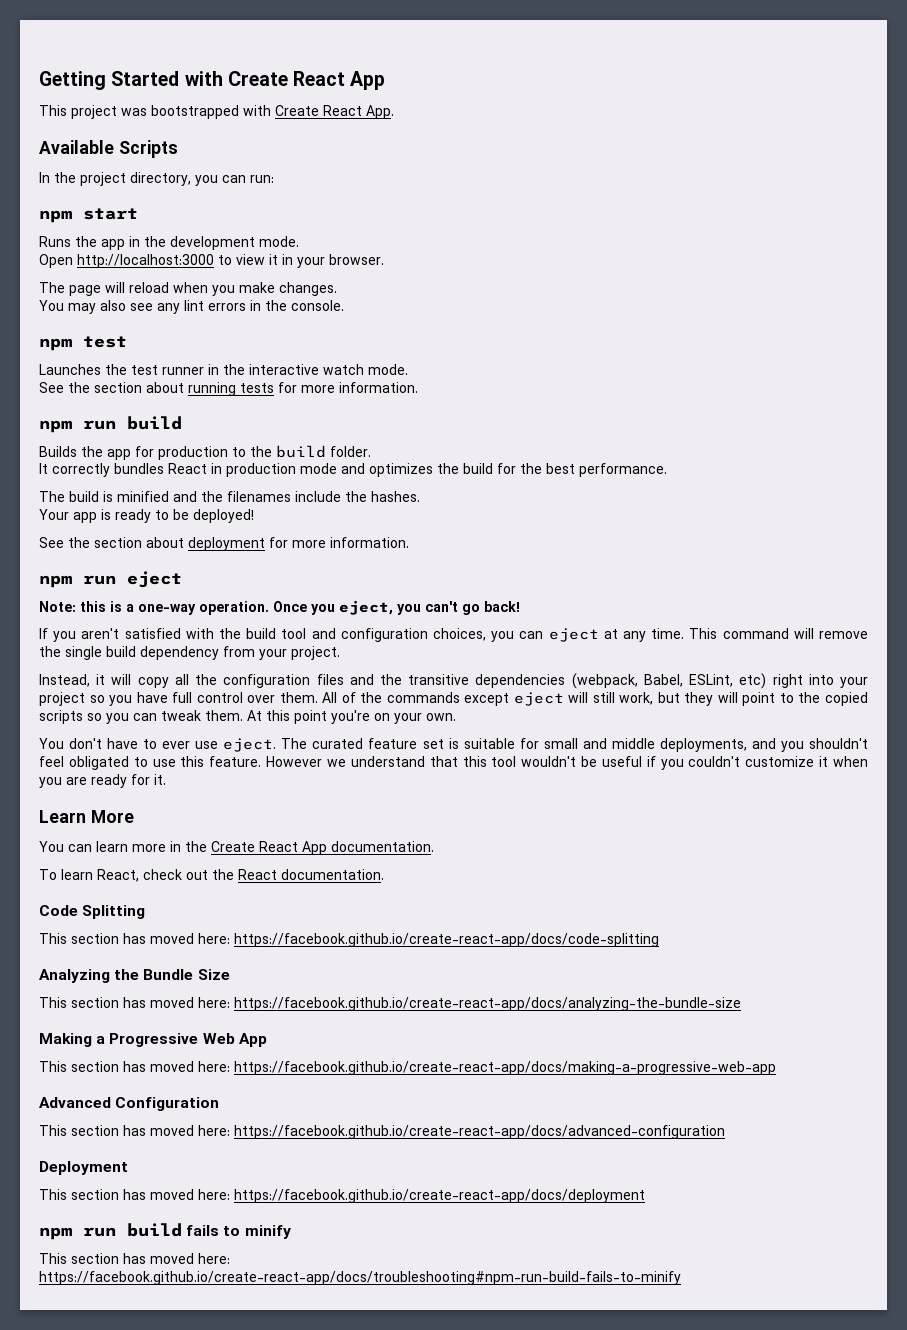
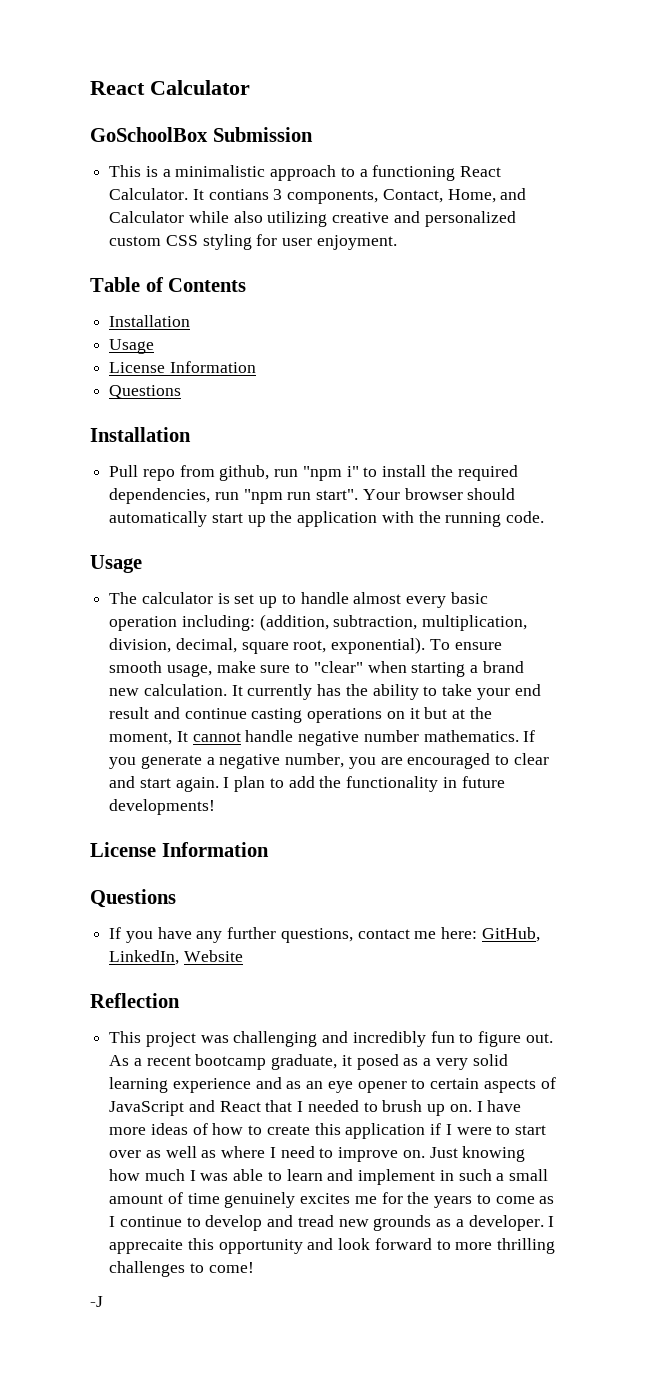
[39,71,386,90] [39,105,394,119] [39,140,178,158] [39,172,274,186] [39,208,138,223] [39,236,299,250] [39,254,384,268] [39,282,337,296] [39,300,344,314] [39,336,127,351] [39,364,408,375] [39,382,418,396] [39,416,182,433] [39,445,371,460] [39,463,667,477] [39,491,420,502] [39,509,254,523] [39,537,409,551] [39,571,182,588] [39,600,520,615] [39,628,869,642] [39,646,340,660] [39,673,868,689] [39,692,868,706] [39,710,456,724] [39,738,868,752] [39,756,869,770] [39,774,166,788] [39,810,134,823] [39,841,434,855] [39,869,384,882] [39,905,146,919] [39,933,659,947] [39,969,230,983] [39,997,741,1011] [39,1033,267,1047] [39,1061,776,1075] [39,1097,220,1111] [39,1125,725,1139] [39,1161,128,1175] [39,1189,645,1203] [39,1223,291,1240] [39,1253,230,1264] [39,1271,681,1285] Getting Started with Create React App // This project was bootstrapped with Create React App. // Available Scripts // In the project directory, you can run: // npm start // Runs the app in the development mode. // Open http://localhost:3000 to view it in your browser. // The page will reload when you make changes. // You may also see any lint errors in the console. // npm test // Launches the test runner in the interactive watch mode. // See the section about running tests for more information. // npm run build // Builds the app for production to the build folder. // It correctly bundles React in production mode and optimizes the build for the best performance. // The build is minified and the filenames include the hashes. // Your app is ready to be deployed! // See the section about deployment for more information. // npm run eject // Note: this is a one-way operation. Once you eject, you can't go back! // If you aren't satisfied with the build tool and configuration choices, you can eject at any time. This command will remove the single build dependency from your project. // Instead, it will copy all the configuration files and the transitive dependencies (webpack, Babel, ESLint, etc) right into your project so you have full control over them. All of the commands except eject will still work, but they will point to the copied scripts so you can tweak them. At this point you're on your own. // You don't have to ever use eject. The curated feature set is suitable for small and middle deployments, and you shouldn't feel obligated to use this feature. However we understand that this tool wouldn't be useful if you couldn't customize it when you are ready for it. // Learn More // You can learn more in the Create React App documentation. // To learn React, check out the React documentation. // Code Splitting // This section has moved here: https://facebook.github.io/create-react-app/docs/code-splitting // Analyzing the Bundle Size // This section has moved here: https://facebook.github.io/create-react-app/docs/analyzing-the-bundle-size // Making a Progressive Web App // This section has moved here: https://facebook.github.io/create-react-app/docs/making-a-progressive-web-app // Advanced Configuration // This section has moved here: https://facebook.github.io/create-react-app/docs/advanced-configuration // Deployment // This section has moved here: https://facebook.github.io/create-react-app/docs/deployment // npm run build fails to minify // This section has moved here: https://facebook.github.io/create-react-app/docs/troubleshooting#npm-run-build-fails-to-minify -> [90,80,250,95] [90,127,313,142] [109,165,502,181] [109,188,527,204] [109,211,516,227] [109,234,397,250] [90,277,247,292] [109,315,191,327] [109,339,155,354] [109,361,256,373] [109,385,182,399] [90,427,191,442] [109,465,518,481] [109,488,516,504] [109,511,545,527] [90,555,142,573] [109,592,488,608] [109,614,528,631] [109,637,502,654] [109,661,524,677] [109,684,541,700] [109,707,492,723] [109,730,536,746] [109,753,549,769] [109,776,505,792] [109,799,216,815] [90,842,269,857] [90,889,176,908] [109,927,540,943] [109,950,243,965] [90,993,180,1008] [109,1031,553,1047] [109,1054,508,1070] [109,1077,556,1093] [109,1100,522,1116] [109,1123,546,1139] [109,1146,526,1162] [109,1169,548,1185] [109,1192,555,1208] [109,1215,555,1231] [109,1238,556,1254] [109,1261,254,1277] [90,1296,103,1307] React Calculator // GoSchoolBox Submission // This is a minimalistic approach to a functioning React Calculator. It contians 3 components, Contact, Home, and Calculator while also utilizing creative and personalized custom CSS styling for user enjoyment. // Table of Contents // Installation // Usage // License Information // Questions // Installation // Pull repo from github, run "npm i" to install the required dependencies, run "npm run start". Your browser should automatically start up the application with the running code. // Usage // The calculator is set up to handle almost every basic operation including: (addition, subtraction, multiplication, division, decimal, square root, exponential). To ensure smooth usage, make sure to "clear" when starting a brand new calculation. It currently has the ability to take your end result and continue casting operations on it but at the moment, It cannot handle negative number mathematics. If you generate a negative number, you are encouraged to clear and start again. I plan to add the functionality in future developments! // License Information // Questions // If you have any further questions, contact me here: GitHub, LinkedIn, Website // Reflection // This project was challenging and incredibly fun to figure out. As a recent bootcamp graduate, it posed as a very solid learning experience and as an eye opener to certain aspects of JavaScript and React that I needed to brush up on. I have more ideas of how to create this application if I were to start over as well as where I need to improve on. Just knowing how much I was able to learn and implement in such a small amount of time genuinely excites me for the years to come as I continue to develop and tread new grounds as a developer. I apprecaite this opportunity and look forward to more thrilling challenges to come! // -J

